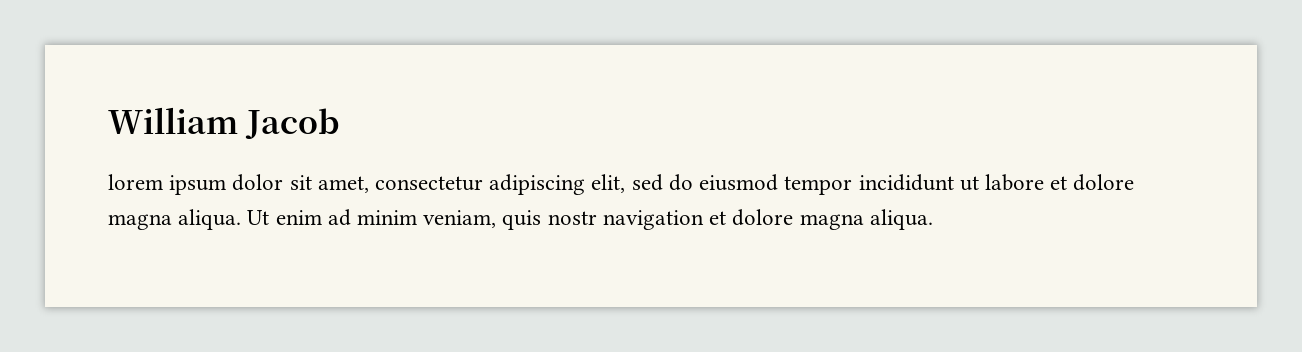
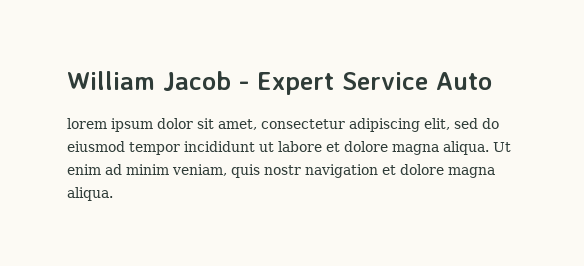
(340, 123) none -> [239,72,492,95] - Expert Service Auto

